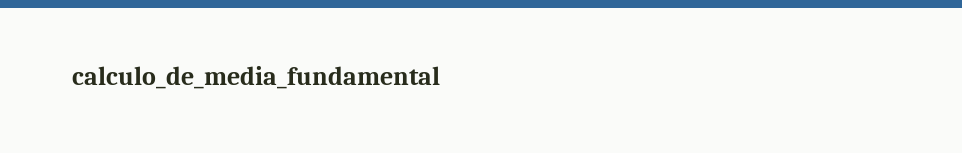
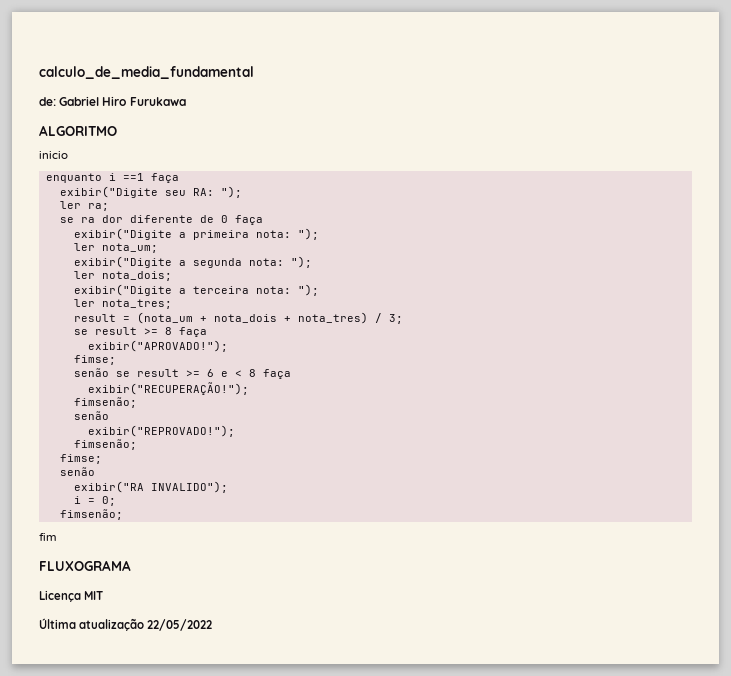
(440, 77) none -> [39,96,186,106] [39,125,117,136] [39,151,68,159] [45,173,179,183] [59,186,242,198] [59,201,109,211] [59,215,263,225] [73,228,319,240] [73,243,158,253] [73,256,312,268] [73,271,172,281] [73,284,319,296] [73,299,172,309] [73,312,403,324] [73,327,207,337] [87,340,228,352] [73,355,116,365] [73,368,291,379] [87,382,249,395] [73,397,137,408] [73,411,109,420] [87,425,235,437] [73,439,137,450] [59,454,102,464] [59,467,95,476] [73,481,228,493] [73,496,116,506] [59,509,123,520] [39,533,57,541] [39,560,131,571] [39,590,104,602] [39,618,213,631] // de: Gabriel Hiro Furukawa // ALGORITMO // inicio // enquanto i ==1 faça // exibir("Digite seu RA: "); // ler ra; // se ra dor diferente de 0 faça // exibir("Digite a primeira nota: "); // ler nota_um; // exibir("Digite a segunda nota: "); // ler nota_dois; // exibir("Digite a terceira nota: "); // ler nota_tres; // result = (nota_um + nota_dois + nota_tres) / 3; // se result >= 8 faça // exibir("APROVADO!"); // fimse; // senão se result >= 6 e < 8 faça // exibir("RECUPERAÇÃO!"); // fimsenão; // senão // exibir("REPROVADO!"); // fimsenão; // fimse; // senão // exibir("RA INVALIDO"); // i = 0; // fimsenão; // fim // FLUXOGRAMA // Licença MIT // Última atualização 22/05/2022

